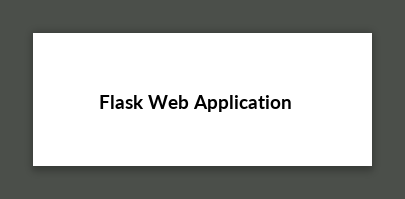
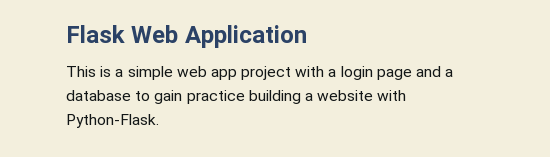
(292, 103) none -> [66,66,454,80] [66,90,407,104] [66,114,159,128] // This is a simple web app project with a login page and a database to gain practice building a website with Python-Flask.

